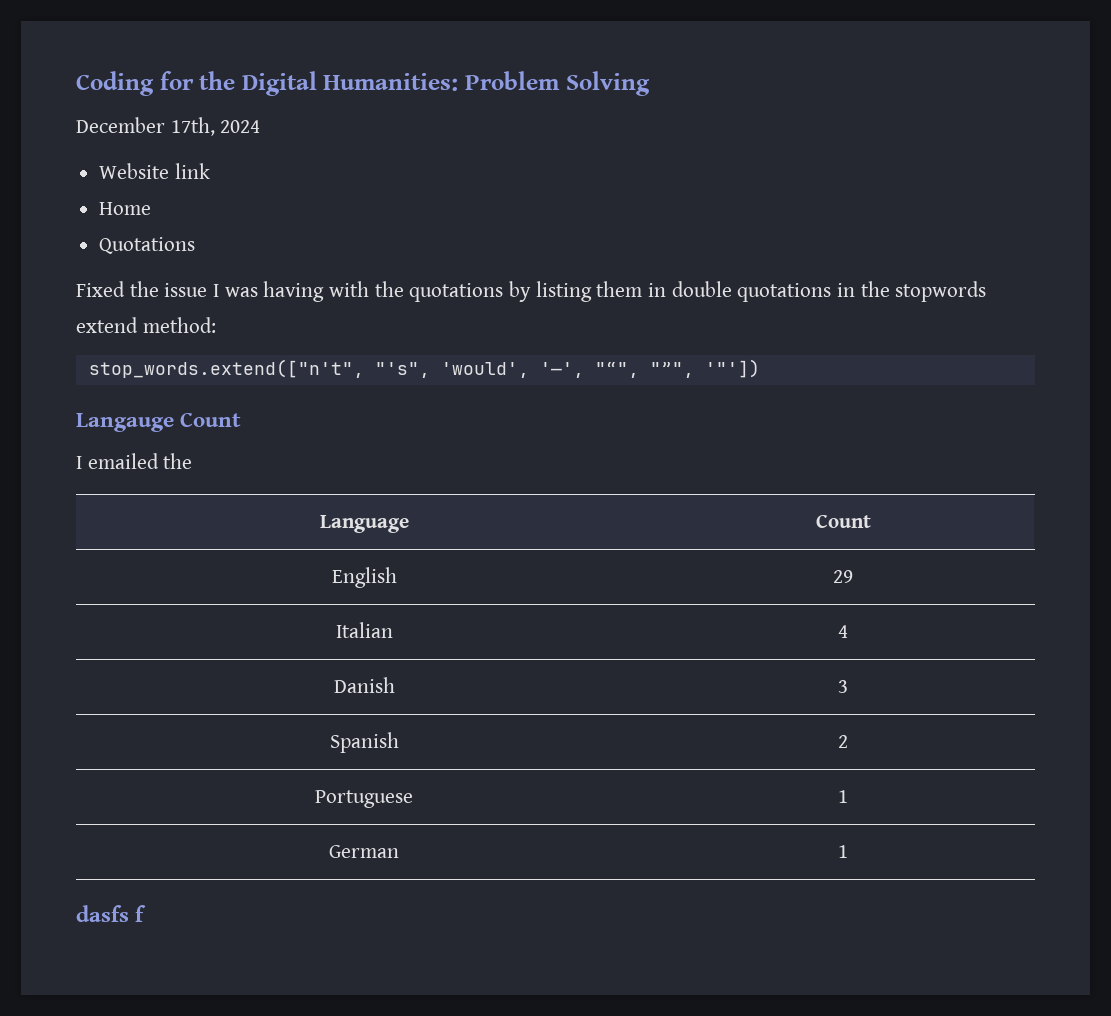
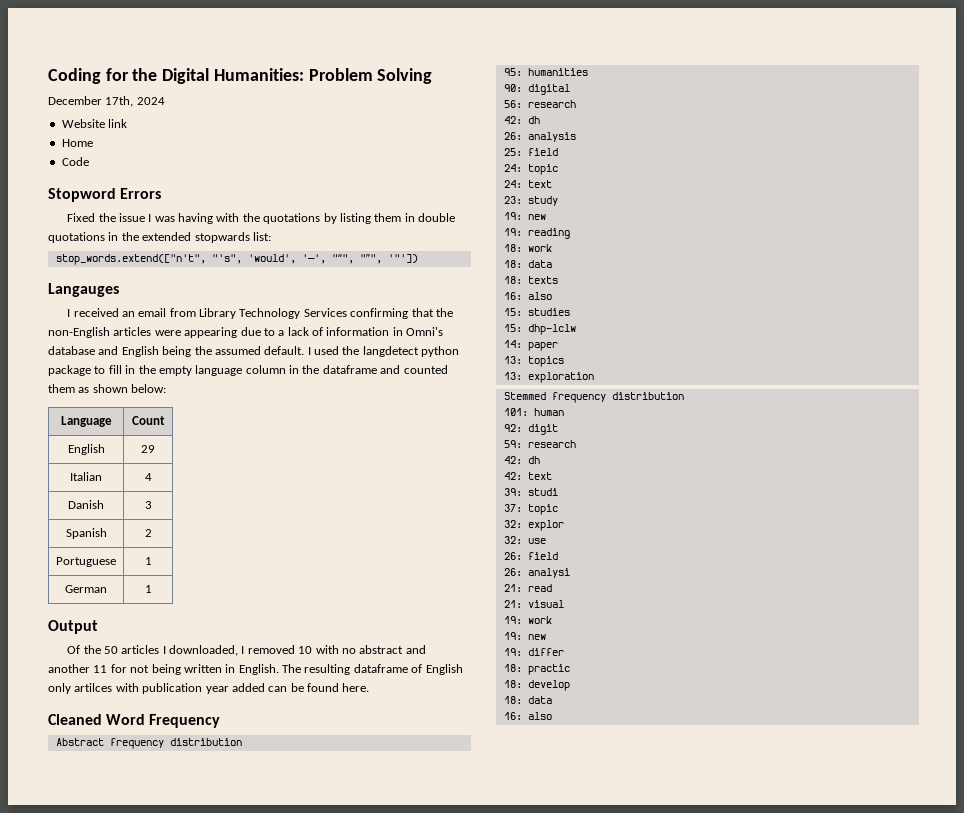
[99,237,196,254] Quotations -> [61,157,89,166] [48,188,162,202] Code // Stopword Errors
[895,281,987,302] [76,317,216,333] stopwords extend method: -> [142,232,271,243] extended stopwards list:
[76,412,242,432] [76,453,193,469] Langauge Count // I emailed the -> [48,283,119,297] [67,308,453,319] [48,327,444,338] [48,346,460,357] [48,365,448,376] [48,384,167,393] Langauges // I received an email from Library Technology Services confirming that the non-English articles were appearing due to a lack of information in Omni's database and English being the assumed default. I used the langdetect python package to fill in the empty language column in the dataframe and counted them as shown below:
[76,905,147,922] dasfs f -> [48,620,98,634] [67,645,426,656] [48,664,463,675] [48,683,370,694] [48,714,221,728] [55,738,242,749] [503,68,588,76] [503,84,570,95] [503,100,576,108] [503,116,540,124] [503,132,576,142] [503,148,558,156] [503,164,558,175] [503,180,552,188] [503,196,558,206] [503,212,546,220] [503,228,570,239] [503,244,552,252] [503,260,552,268] [503,276,558,284] [503,292,552,300] [503,308,570,316] [503,324,576,335] [503,340,558,351] [503,356,564,367] [503,372,594,383] [503,392,684,403] [503,408,564,416] [503,424,558,435] [503,440,576,448] [503,456,540,464] [503,472,552,480] [503,488,558,496] [503,504,558,515] [503,520,564,531] [503,536,546,544] [503,552,558,560] [503,568,570,578] [503,584,552,592] [503,600,564,608] [503,616,552,624] [503,632,546,640] [503,648,564,656] [503,664,570,675] [503,680,570,691] [503,696,552,704] [503,712,552,720] Output // Of the 50 articles I downloaded, I removed 10 with no abstract and another 11 for not being written in English. The resulting dataframe of English only artilces with publication year added can be found here. // Cleaned Word Frequency // Abstract frequency distribution // 95: humanities // 90: digital // 56: research // 42: dh // 26: analysis // 25: field // 24: topic // 24: text // 23: study // 19: new // 19: reading // 18: work // 18: data // 18: texts // 16: also // 15: studies // 15: dhp-lclw // 14: paper // 13: topics // 13: exploration // Stemmed frequency distribution // 101: human // 92: digit // 59: research // 42: dh // 42: text // 39: studi // 37: topic // 32: explor // 32: use // 26: field // 26: analysi // 21: read // 21: visual // 19: work // 19: new // 19: differ // 18: practic // 18: develop // 18: data // 16: also

